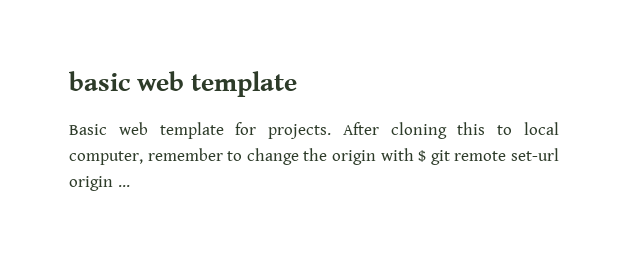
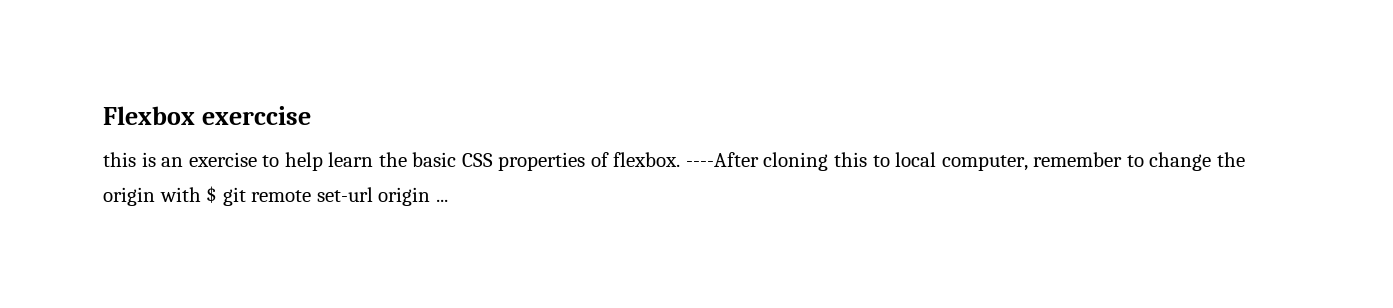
[69,71,298,97] [69,122,379,139] basic web template // Basic web template for projects. After -> [103,106,312,125] [103,152,759,171] Flexbox exerccise // this is an exercise to help learn the basic CSS properties of flexbox. ----After

